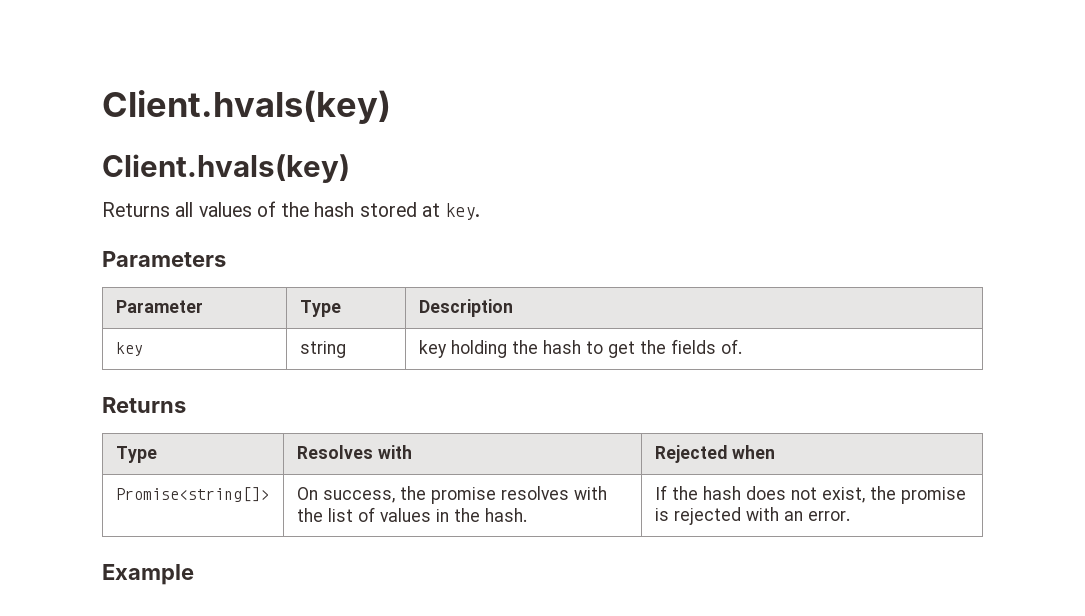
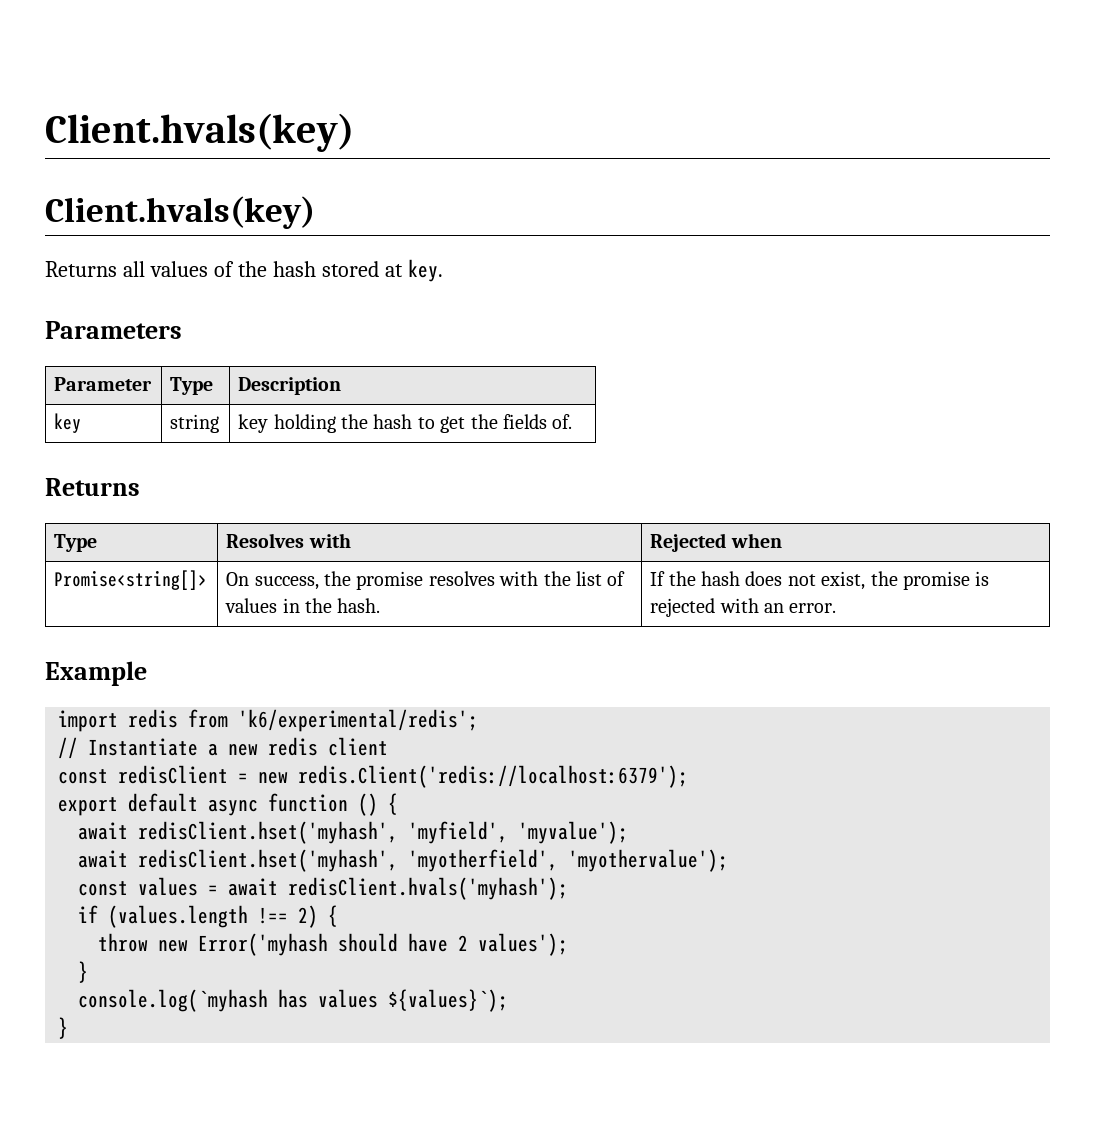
(194, 574) none -> [58,709,479,732] [58,737,389,759] [58,765,689,788] [58,793,399,816] [78,821,629,844] [78,849,729,872] [78,877,569,900] [78,905,339,928] [98,933,569,956] [78,961,89,983] [78,989,509,1012] [58,1017,69,1039] // import redis from 'k6/experimental/redis'; // // Instantiate a new redis client // const redisClient = new redis.Client('redis://localhost:6379'); // export default async function () { // await redisClient.hset('myhash', 'myfield', 'myvalue'); // await redisClient.hset('myhash', 'myotherfield', 'myothervalue'); // const values = await redisClient.hvals('myhash'); // if (values.length !== 2) { // throw new Error('myhash should have 2 values'); // } // console.log(`myhash has values ${values}`); // }

